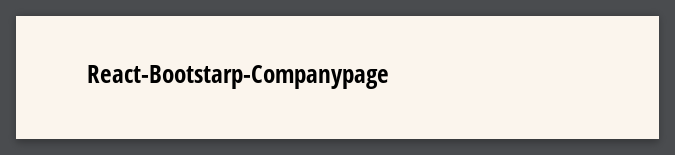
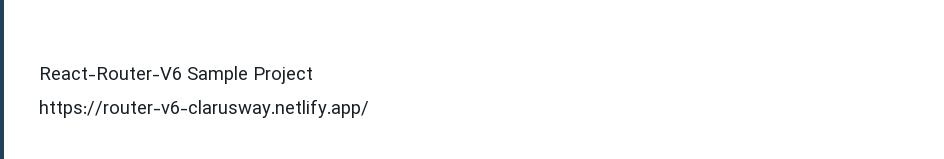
[87,65,389,89] React-Bootstarp-Companypage -> [39,66,313,84] [39,99,369,118] React-Router-V6 Sample Project // https://router-v6-clarusway.netlify.app/

